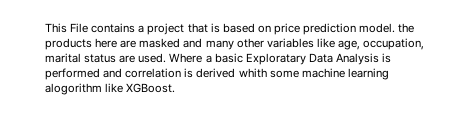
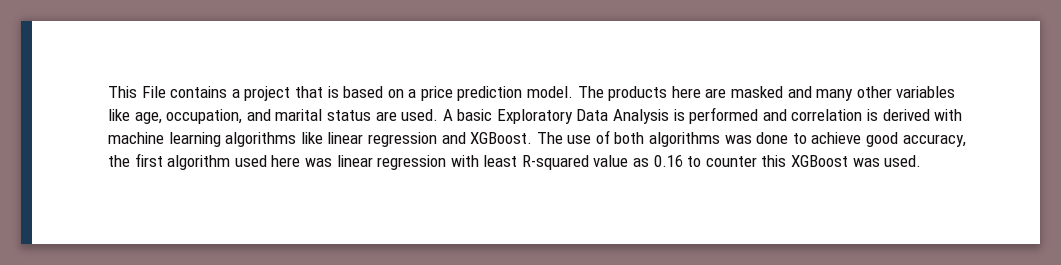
(271, 29) none -> [408,89,417,98] a
[398,23,415,33] the -> [577,86,604,98] The
(425, 44) none -> [246,109,271,121] and
[169,53,306,65] Where a basic Exploratary -> [442,109,573,124] A basic Exploratory
[238,68,389,80] [45,83,176,95] whith some machine learning alogorithm like XGBoost. -> [934,109,963,121] [108,130,966,147] [108,153,922,170] with machine learning algorithms like linear regression and XGBoost. The use of both algorithms was done to achieve good accuracy, the first algorithm used here was linear regression with least R-squared value as 0.16 to counter this XGBoost was used.

